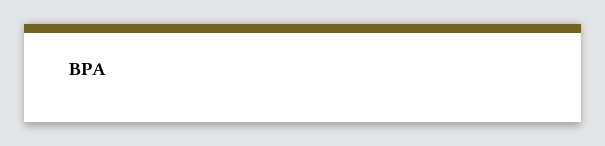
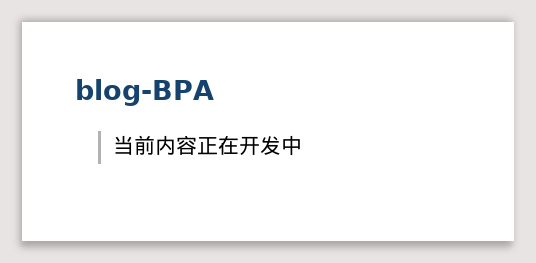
[69,62,106,75] BPA -> [75,79,214,106] [112,135,302,156] blog-BPA // 当前内容正在开发中

